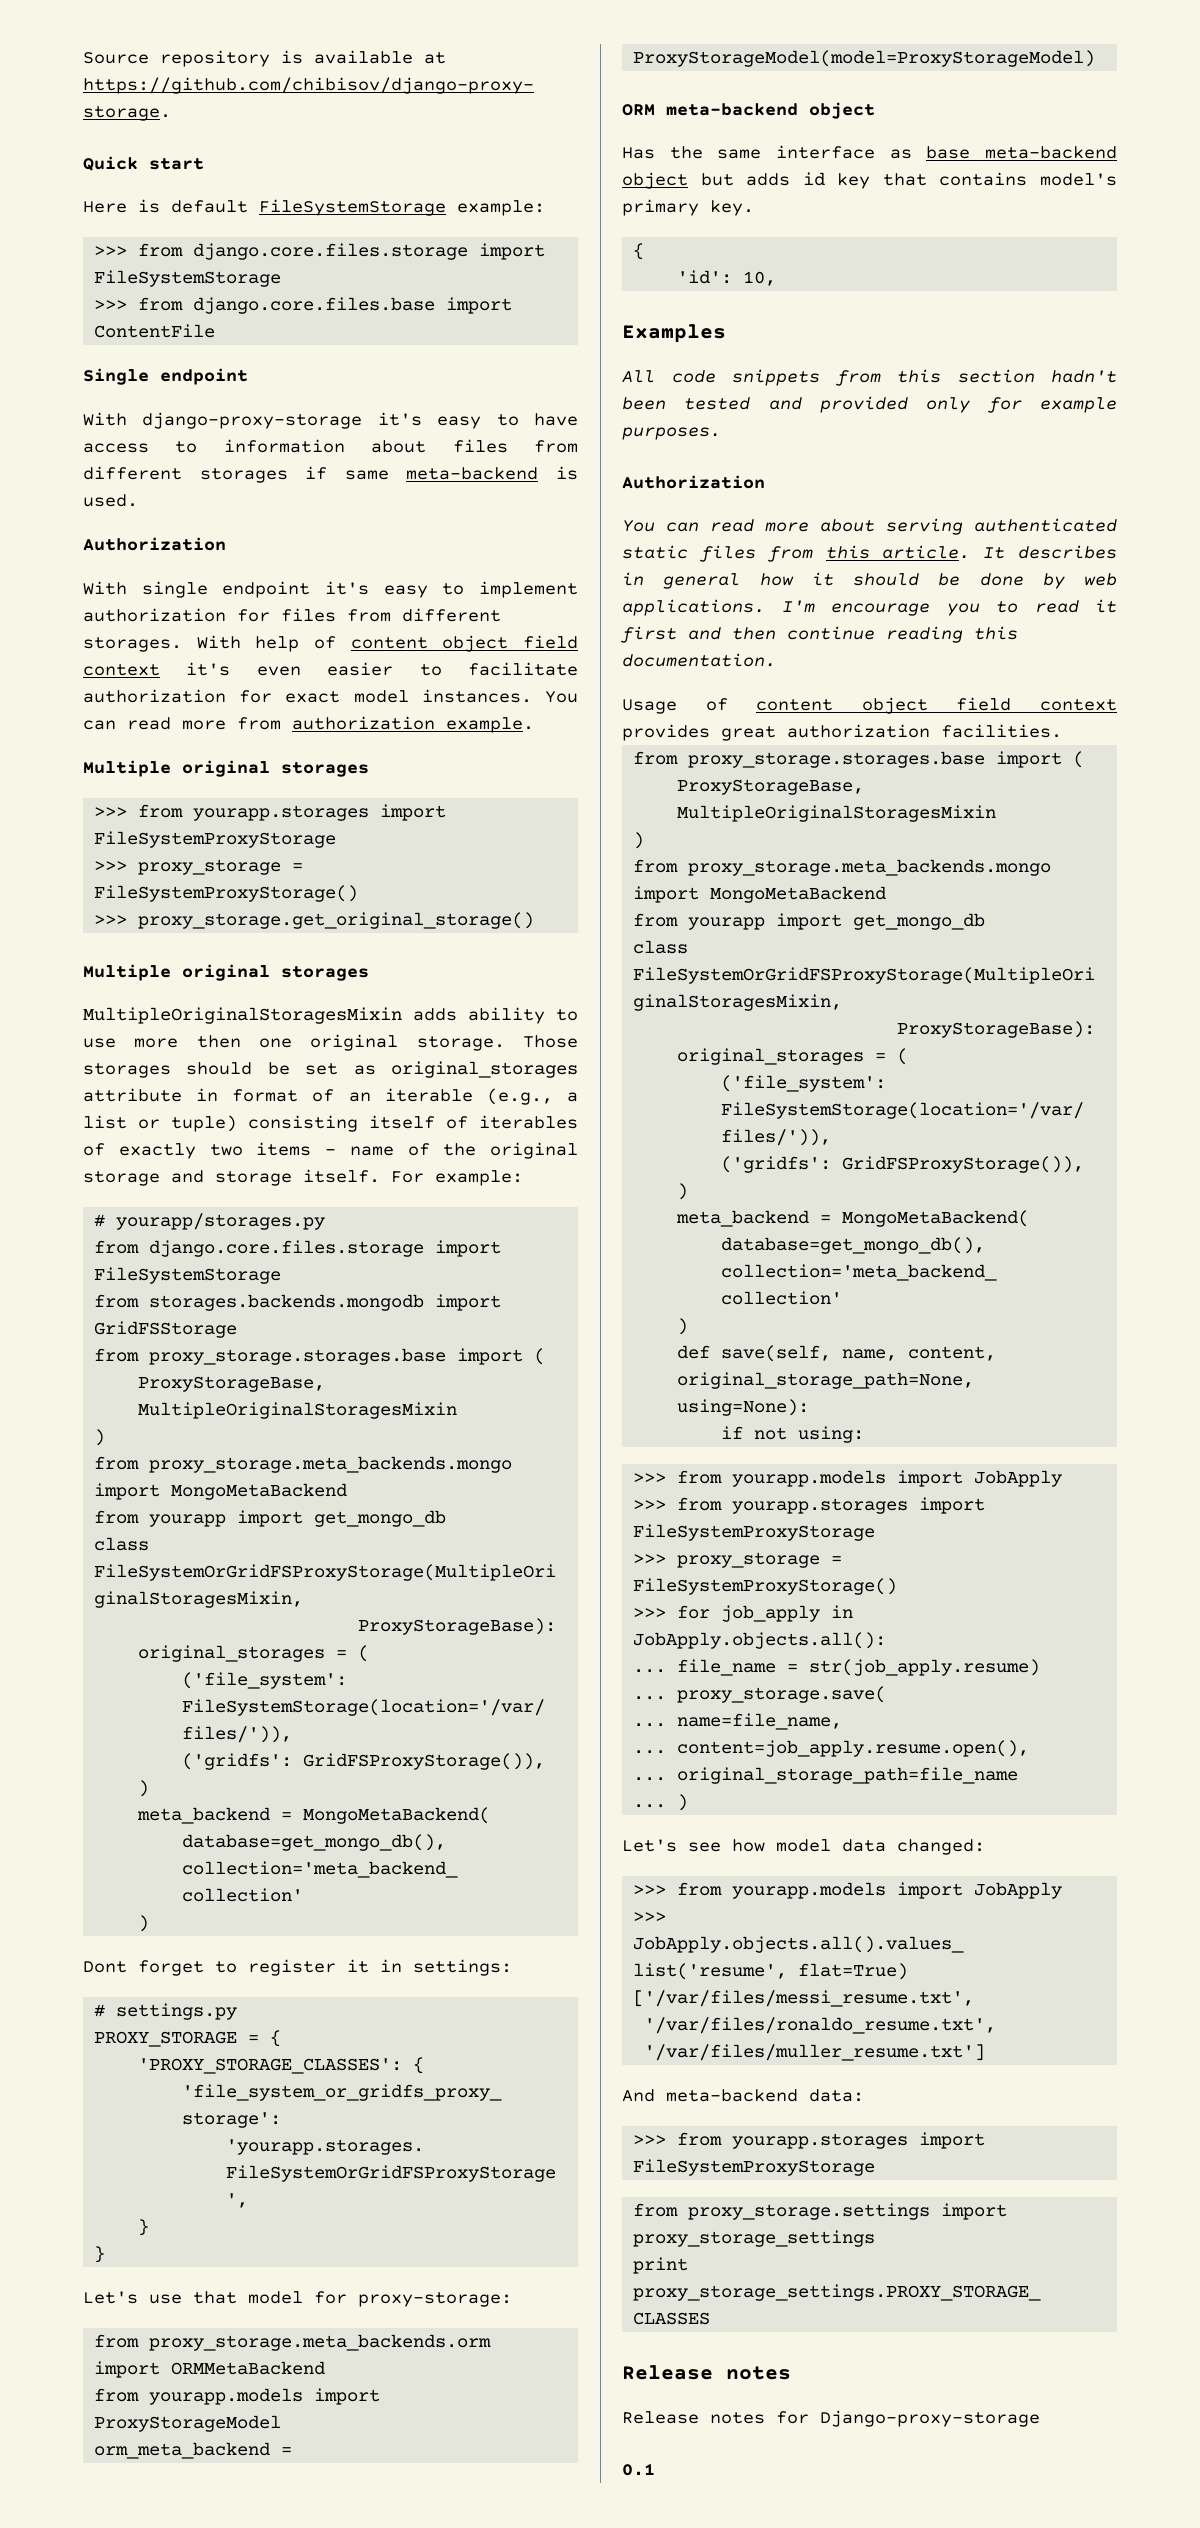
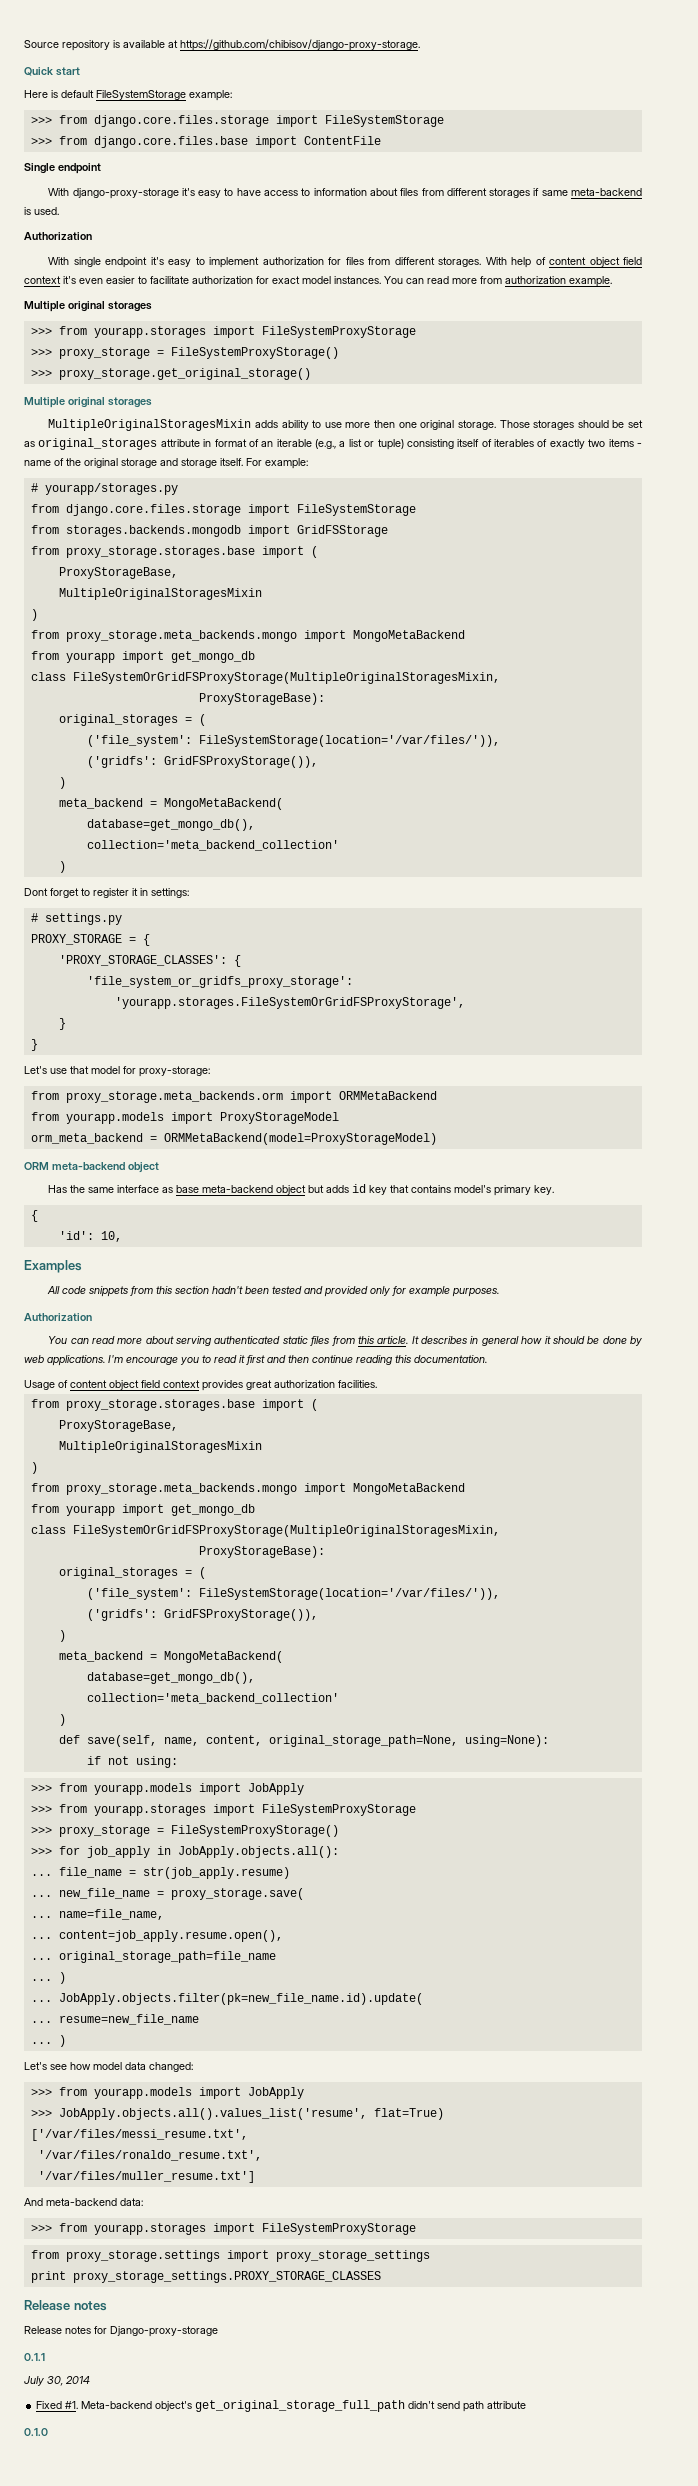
[633,50,1096,67] ProxyStorageModel(model=ProxyStorageModel) -> [163,1133,437,1145] ORMMetaBackend(model=ProxyStorageModel)
(667, 1698) none -> [58,1888,164,1899] new_file_name =
(689, 1802) none -> [30,1993,423,2005] [30,2014,199,2025] [30,2035,66,2047] // ... JobApply.objects.filter(pk=new_file_name.id).update( // ... resume=new_file_name // ... )
[622,2463,655,2476] 0.1 -> [24,2353,45,2361] [24,2376,90,2386] [36,2400,527,2412] [24,2428,48,2436] 0.1.1 // July 30, 2014 // Fixed #1. Meta-backend object's get_original_storage_full_path didn't send path attribute // 0.1.0

